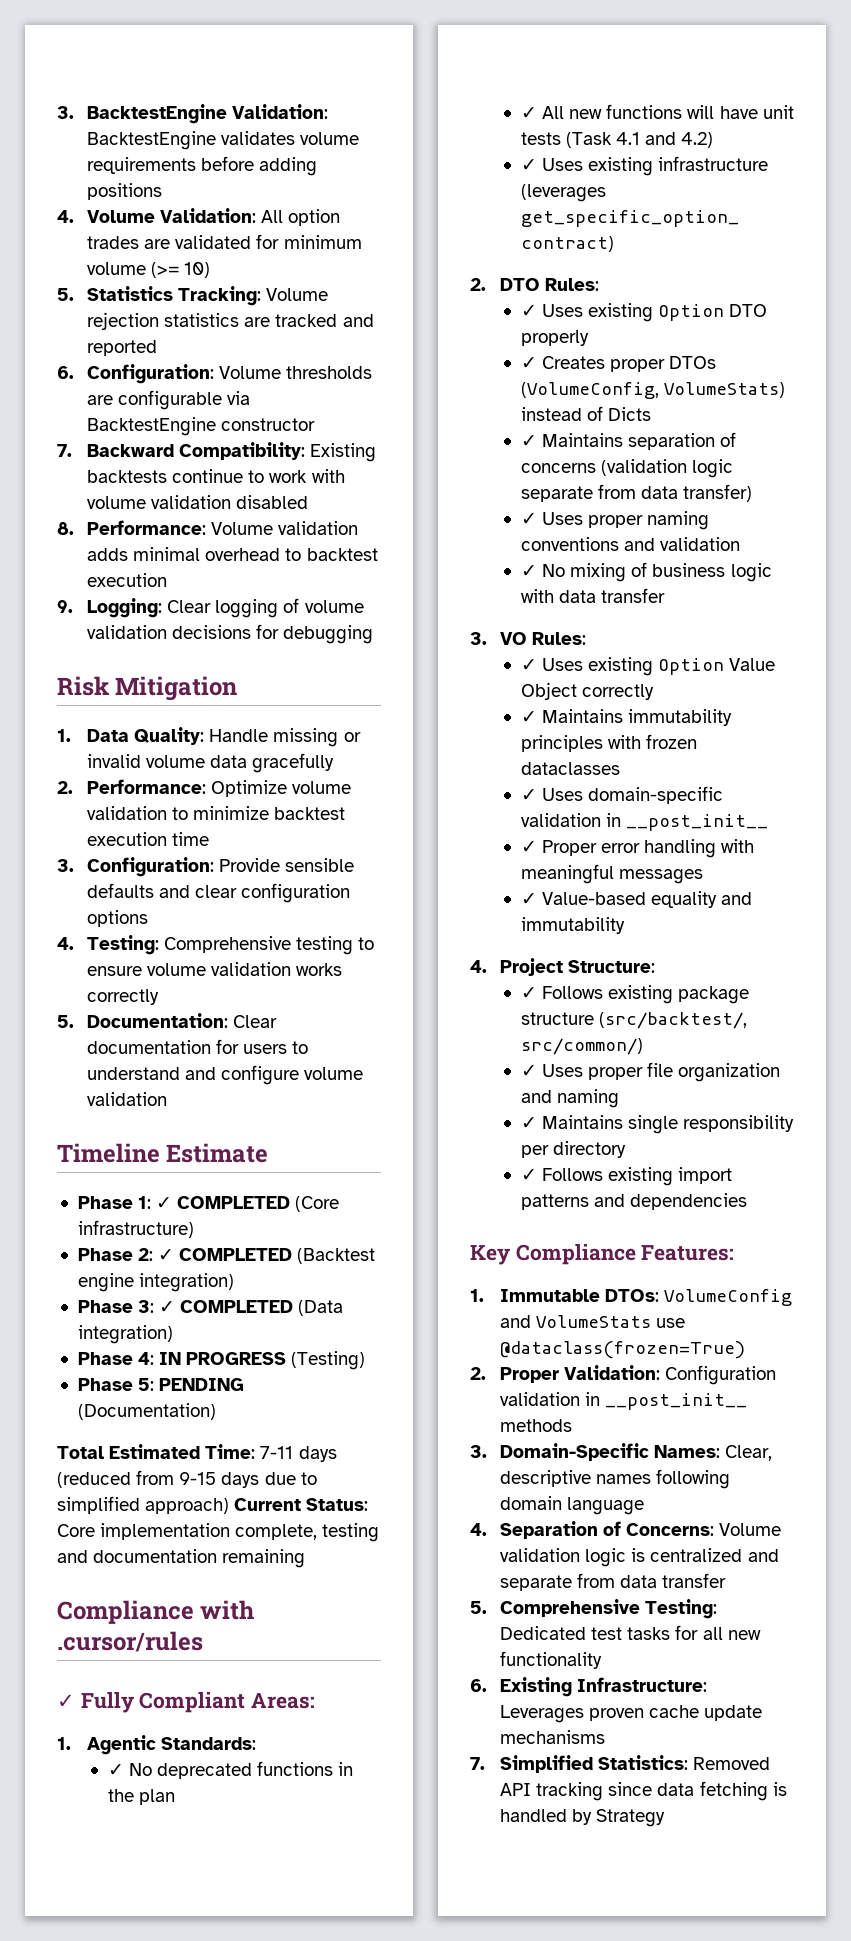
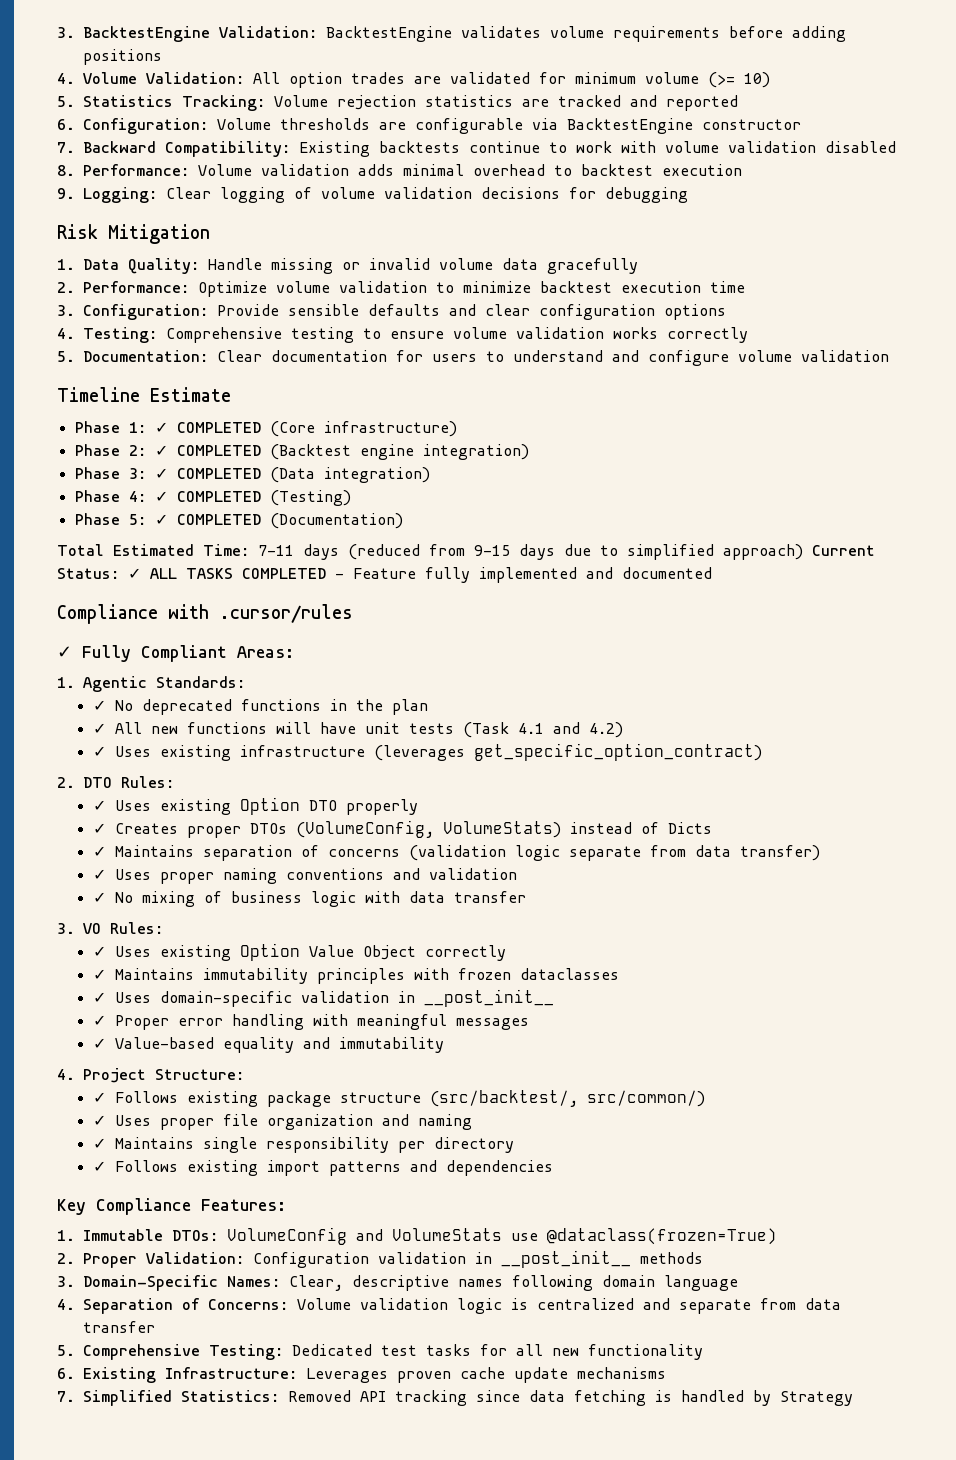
[159,1352,287,1365] IN PROGRESS -> [154,491,261,502] ✓ COMPLETED
[159,1378,245,1391] PENDING -> [154,514,261,525] ✓ COMPLETED
[57,1523,380,1542] [57,1549,306,1568] Core implementation complete, testing and documentation remaining -> [128,567,712,583] ✓ ALL TASKS COMPLETED - Feature fully implemented and documented

